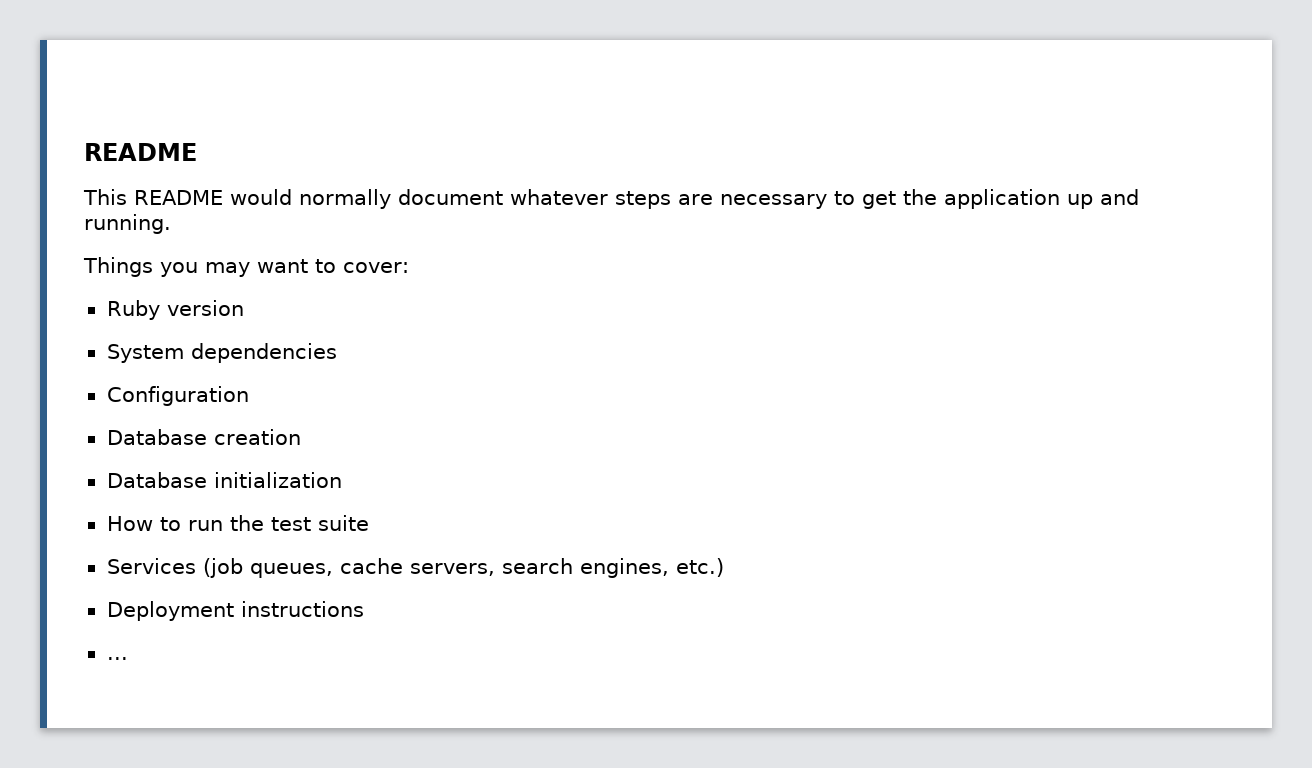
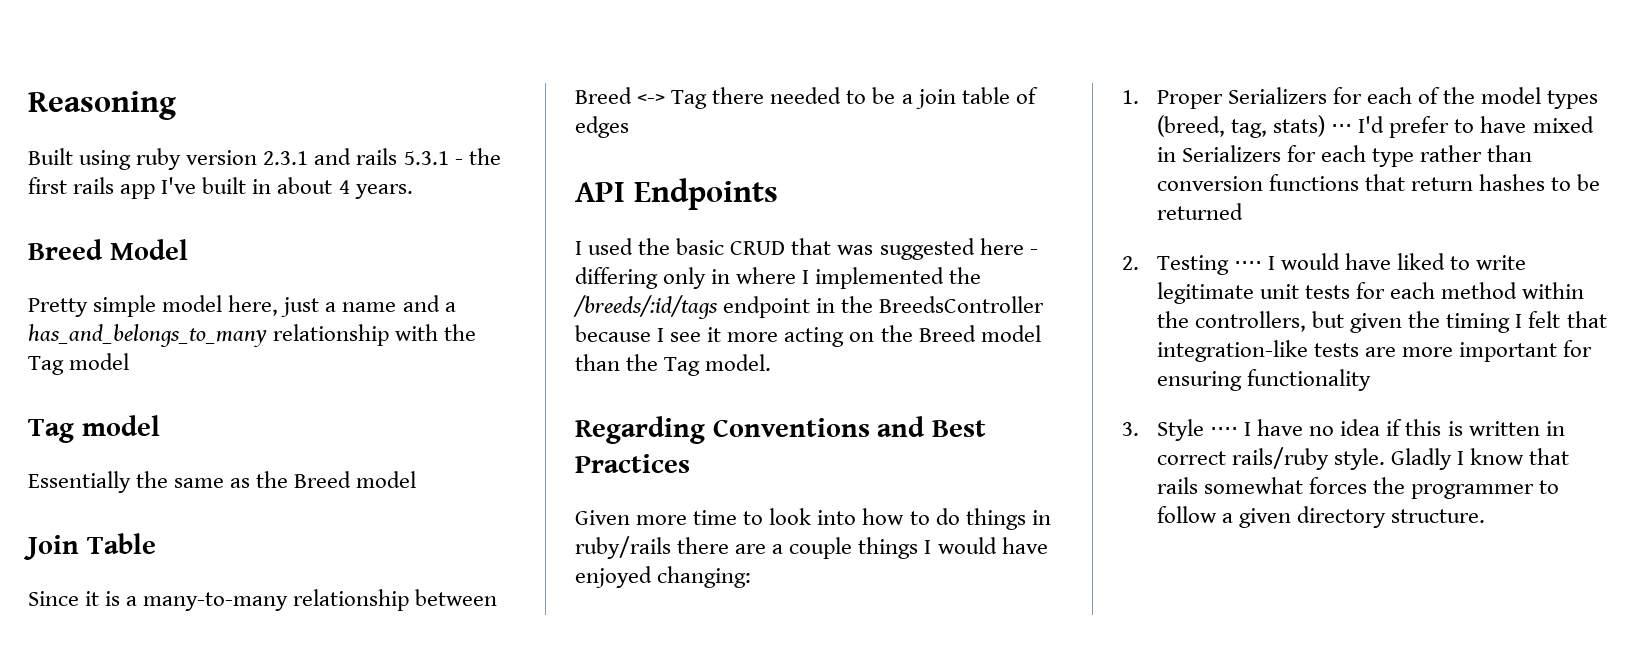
[84,143,197,161] [83,189,1139,209] [84,214,171,234] [83,257,409,277] [106,300,244,320] [106,343,337,363] [106,386,249,406] [106,429,301,445] [106,472,342,488] [106,515,369,531] [106,558,724,578] [106,601,364,621] [106,657,128,660] README // This README would normally document whatever steps are necessary to get the application up and running. // Things you may want to cover: // Ruby version // System dependencies // Configuration // Database creation // Database initialization // How to run the test suite // Services (job queues, cache servers, search engines, etc.) // Deployment instructions // ... -> [28,91,176,120] [28,148,501,170] [28,177,413,199] [28,239,188,260] [28,295,456,317] [28,324,477,347] [28,353,130,375] [28,415,160,443] [28,471,417,493] [24,533,156,560] [28,589,498,611] [575,87,1038,109] [575,116,629,138] [575,178,778,210] [575,238,1038,260] [575,267,982,289] [573,295,1045,319] [575,325,1041,347] [575,354,772,376] [575,416,986,444] [575,454,690,473] [575,508,1051,530] [575,536,1048,559] [575,566,752,588] [1122,87,1599,109] [1156,115,1594,138] [1156,145,1533,167] [1156,174,1601,191] [1156,203,1243,220] [1122,253,1527,275] [1156,282,1585,304] [1156,311,1607,333] [1156,340,1593,362] [1156,369,1371,391] [1122,419,1565,441] [1156,447,1570,470] [1156,477,1560,499] [1156,506,1486,528] Reasoning // Built using ruby version 2.3.1 and rails 5.3.1 - the first rails app I've built in about 4 years. // Breed Model // Pretty simple model here, just a name and a has_and_belongs_to_many relationship with the Tag model // Tag model // Essentially the same as the Breed model // Join Table // Since it is a many-to-many relationship between Breed <-> Tag there needed to be a join table of edges // API Endpoints // I used the basic CRUD that was suggested here - differing only in where I implemented the /breeds/:id/tags endpoint in the BreedsController because I see it more acting on the Breed model than the Tag model. // Regarding Conventions and Best Practices // Given more time to look into how to do things in ruby/rails there are a couple things I would have enjoyed changing: // 1. Proper Serializers for each of the model types (breed, tag, stats) ⋅⋅⋅ I'd prefer to have mixed in Serializers for each type rather than conversion functions that return hashes to be returned // 2. Testing ⋅⋅⋅⋅ I would have liked to write legitimate unit tests for each method within the controllers, but given the timing I felt that integration-like tests are more important for ensuring functionality // 3. Style ⋅⋅⋅⋅ I have no idea if this is written in correct rails/ruby style. Gladly I know that rails somewhat forces the programmer to follow a given directory structure.

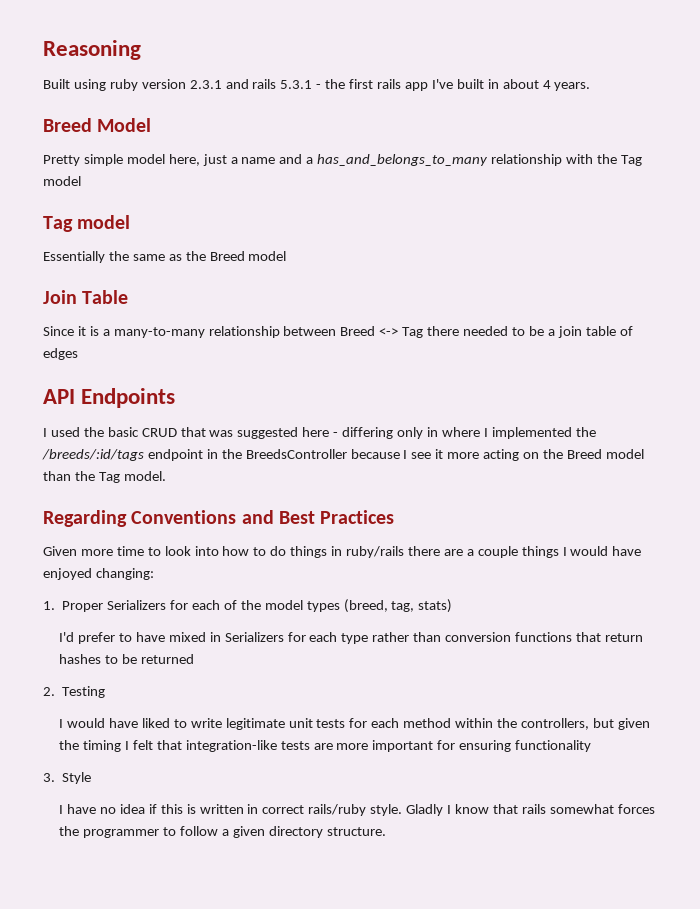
[1331,124,1353,133] ⋅⋅⋅ -> (453, 606) //
[1233,261,1262,270] ⋅⋅⋅⋅ -> (106, 692) //
[1209,427,1238,436] ⋅⋅⋅⋅ -> (92, 778) //

